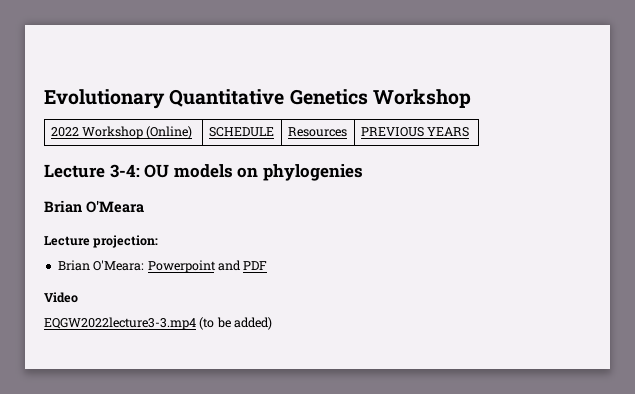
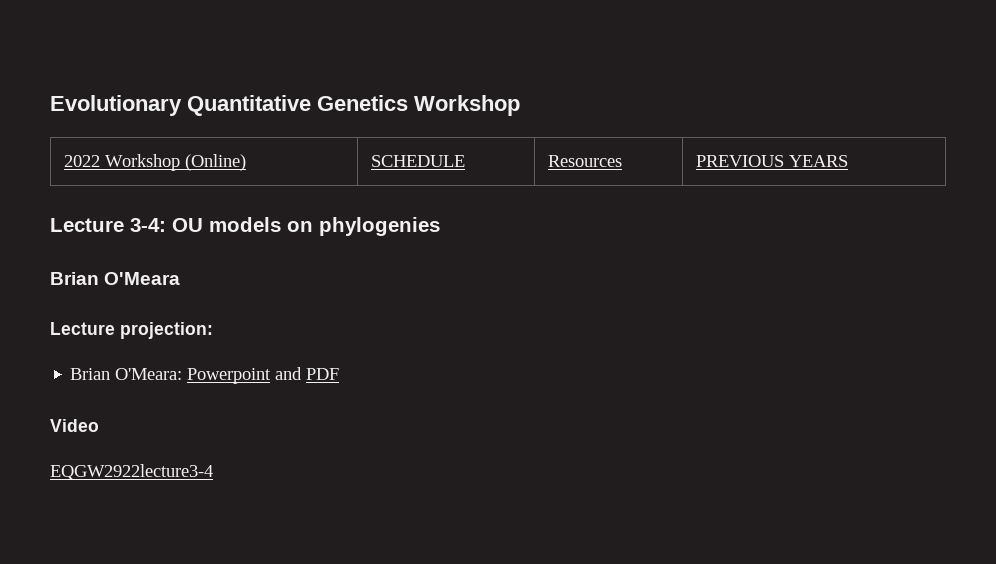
[44,317,273,330] EQGW2022lecture3-3.mp4 (to be added) -> [50,464,213,480] EQGW2922lecture3-4

